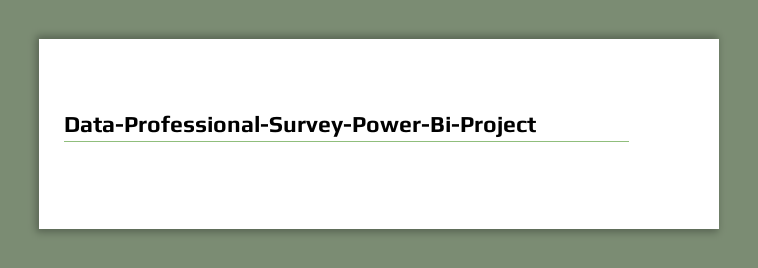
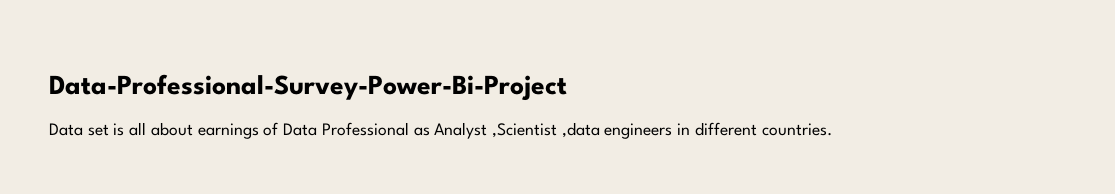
(536, 126) none -> [49,122,832,139] // Data set is all about earnings of Data Professional as Analyst ,Scientist ,data engineers in different countries.

